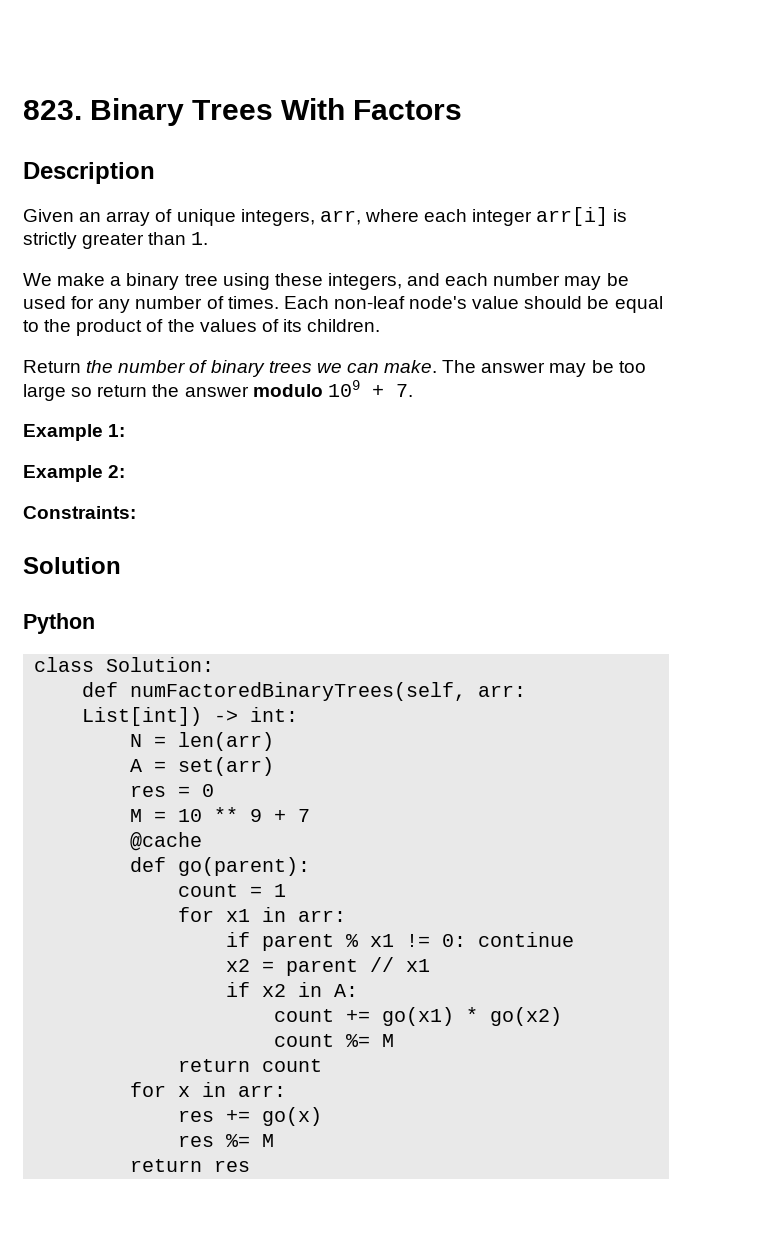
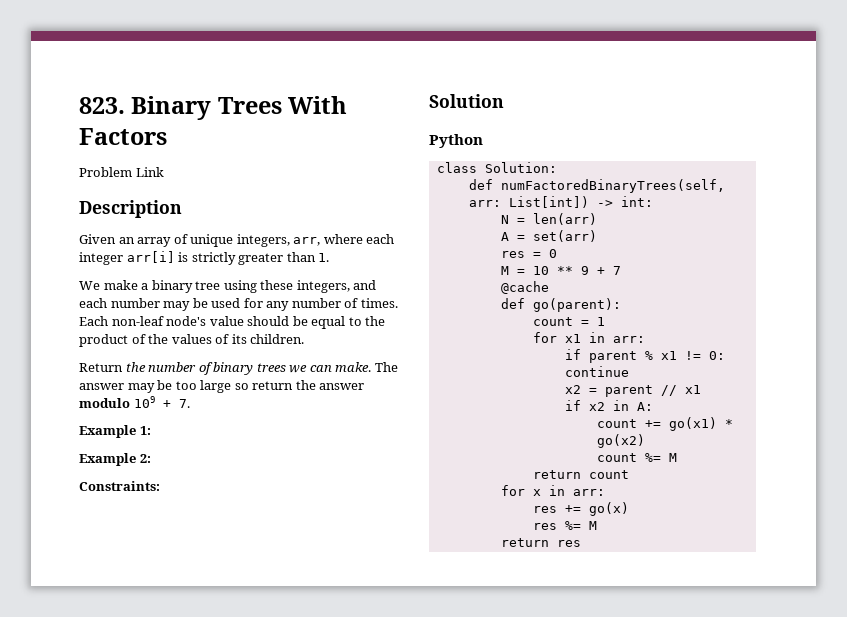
(463, 110) none -> [79,167,164,177] // Problem Link

